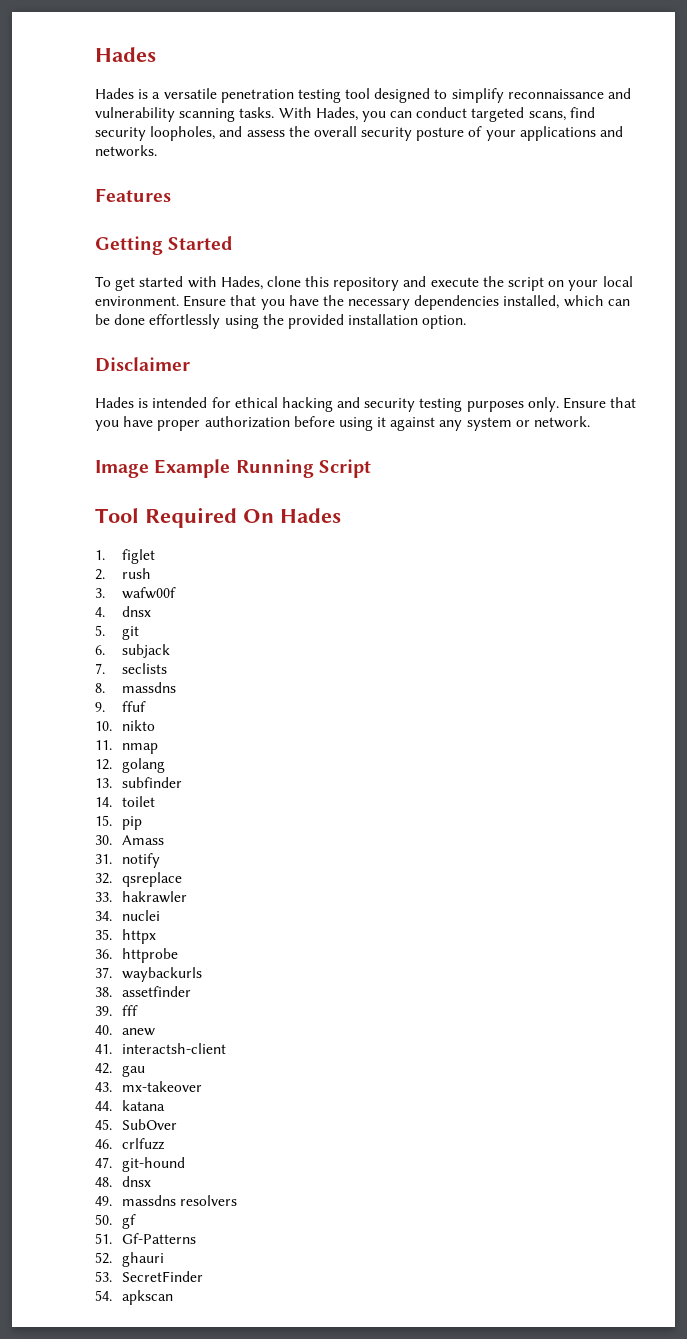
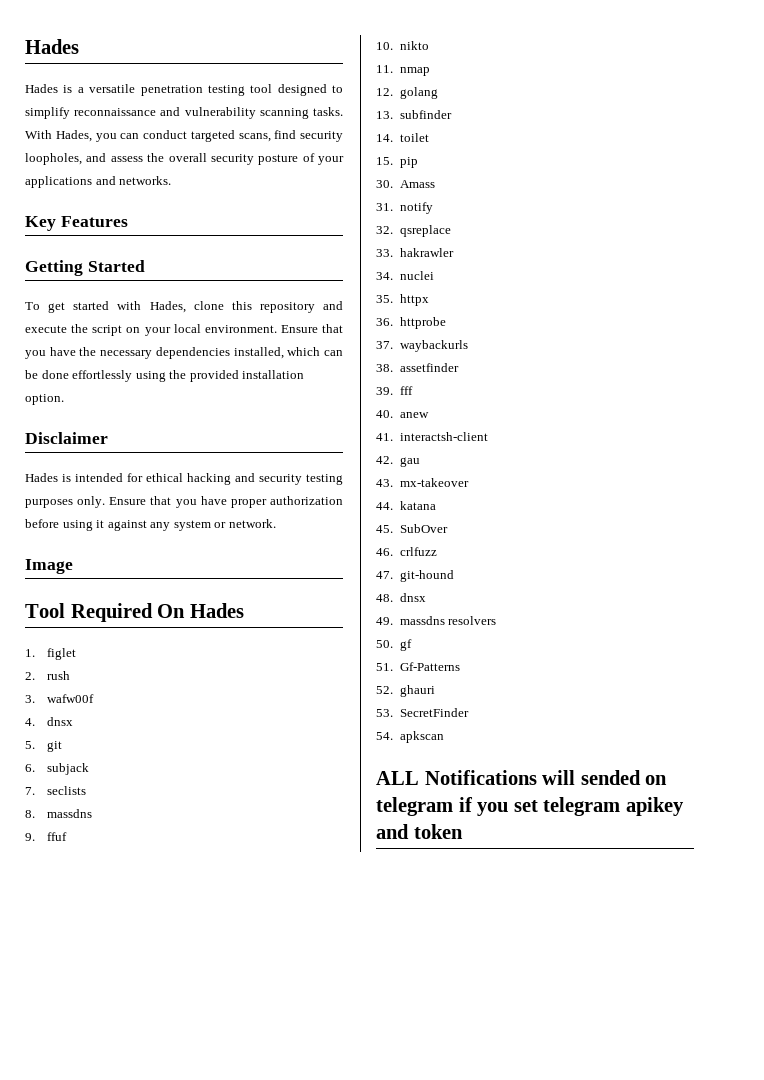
(157, 151) none -> [25,216,56,231] Key
[154,459,371,478] Example Running Script -> (73, 566) none
(173, 1297) none -> [376,770,668,785] [376,797,684,816] [376,824,463,839] // ALL Notifications will sended on telegram if you set telegram apikey and token

